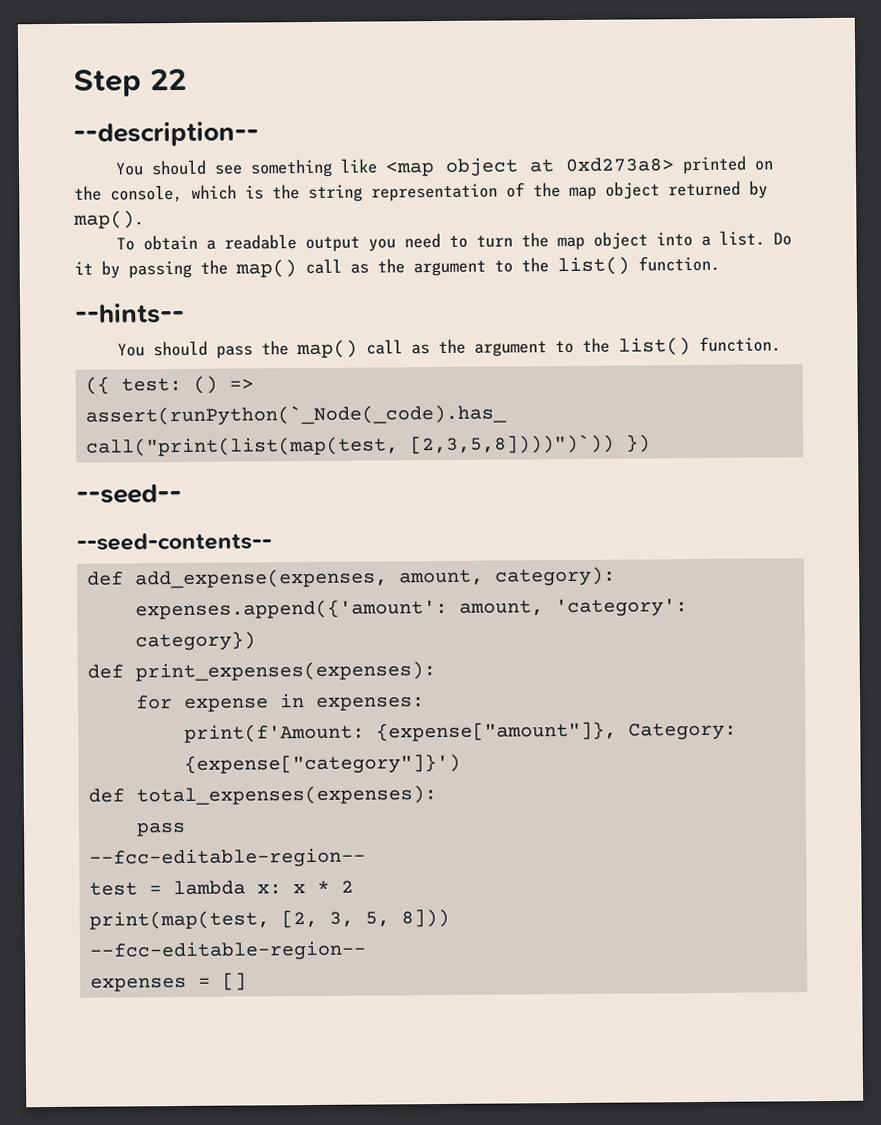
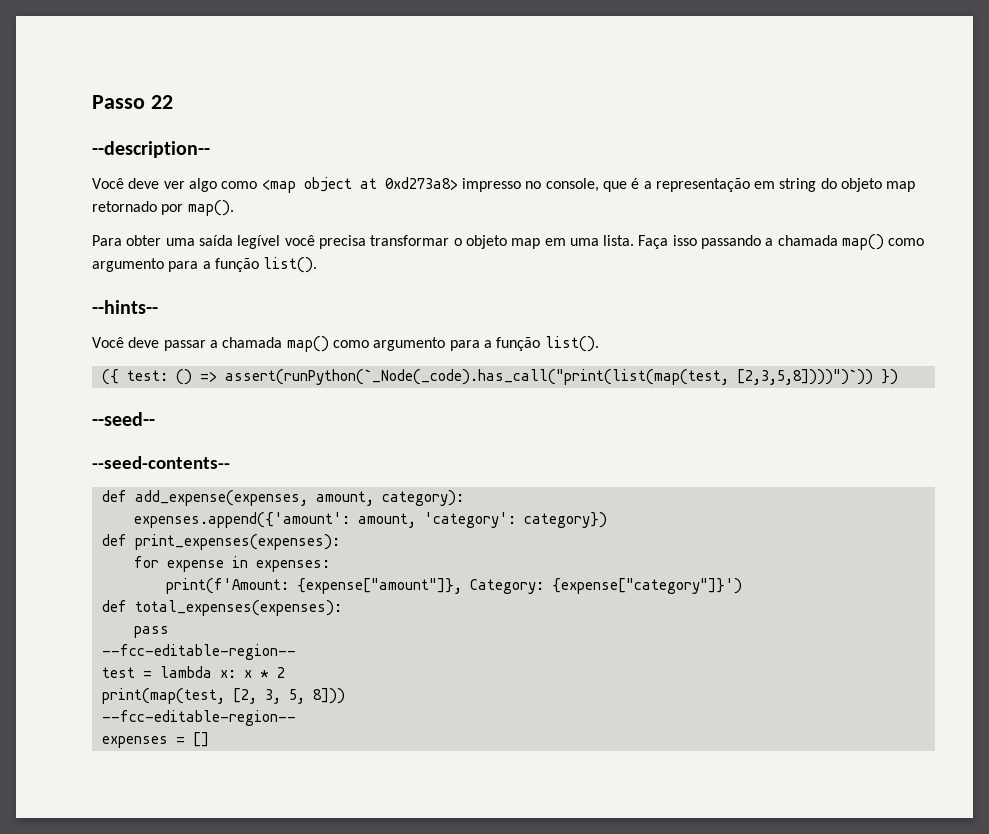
[73,69,142,97] Step -> [92,95,145,109] Passo
[115,155,774,178] [74,180,768,203] [73,210,144,229] [116,230,793,253] [74,255,720,279] [75,302,185,324] [117,336,782,359] You should see something like <map object at 0xd273a8> printed on the console, which is the string representation of the map object returned by map(). // To obtain a readable output you need to turn the map object into a list. Do it by passing the map() call as the argument to the list() function. // --hints-- // You should pass the map() call as the argument to the list() function. -> [92,177,916,193] [92,200,234,216] [92,234,925,250] [92,257,318,273] [92,300,158,314] [92,336,599,352] Você deve ver algo como <map object at 0xd273a8> impresso no console, que é a representação em string do objeto map retornado por map(). // Para obter uma saída legível você precisa transformar o objeto map em uma lista. Faça isso passando a chamada map() como argumento para a função list(). // --hints-- // Você deve passar a chamada map() como argumento para a função list().

